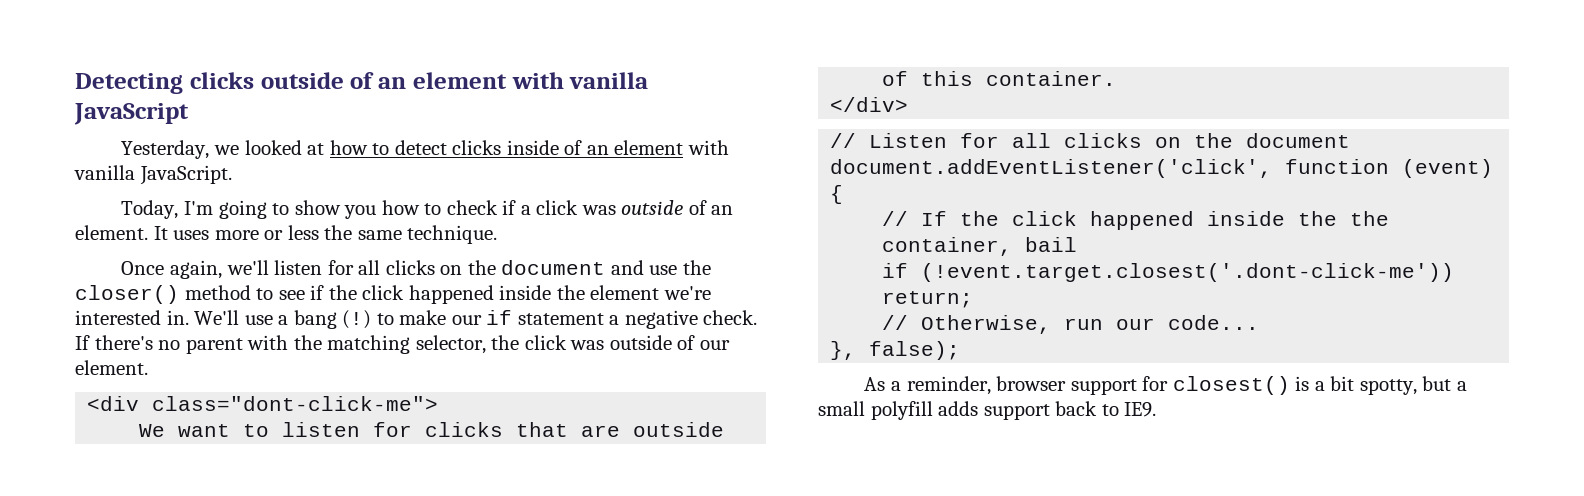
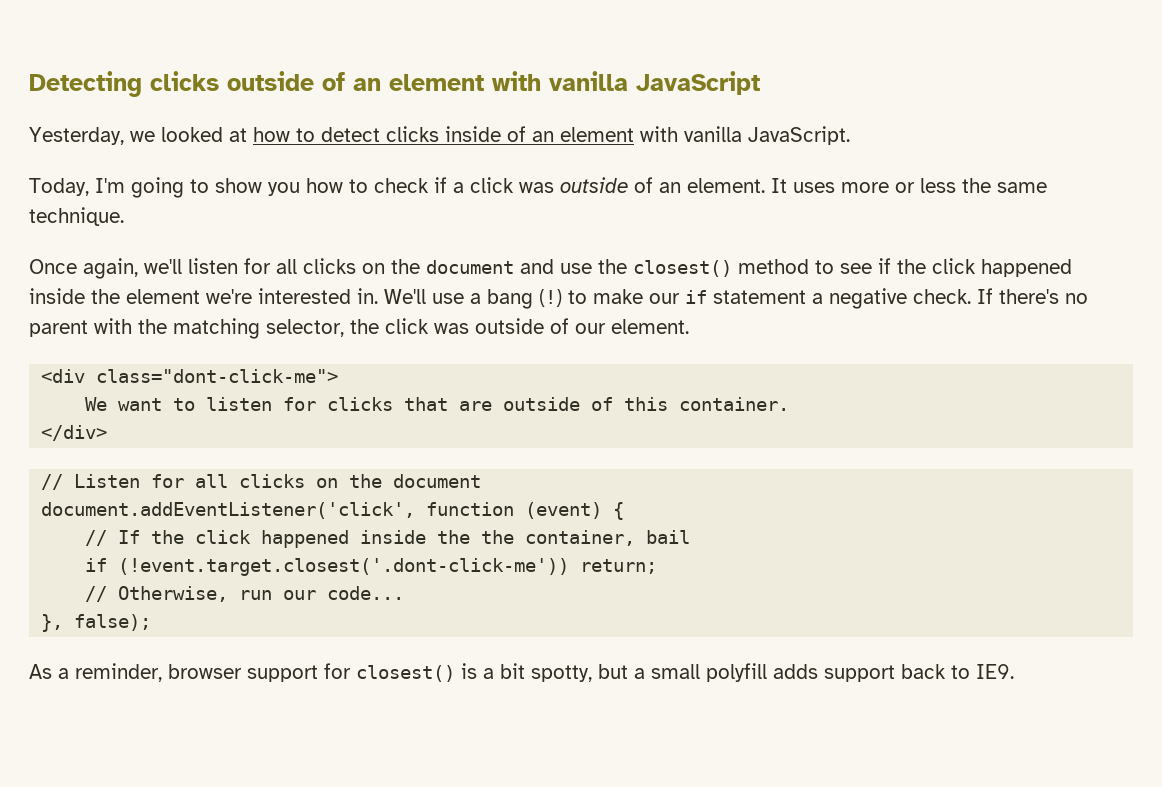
[75,285,179,304] closer() -> [633,260,732,277] closest()

